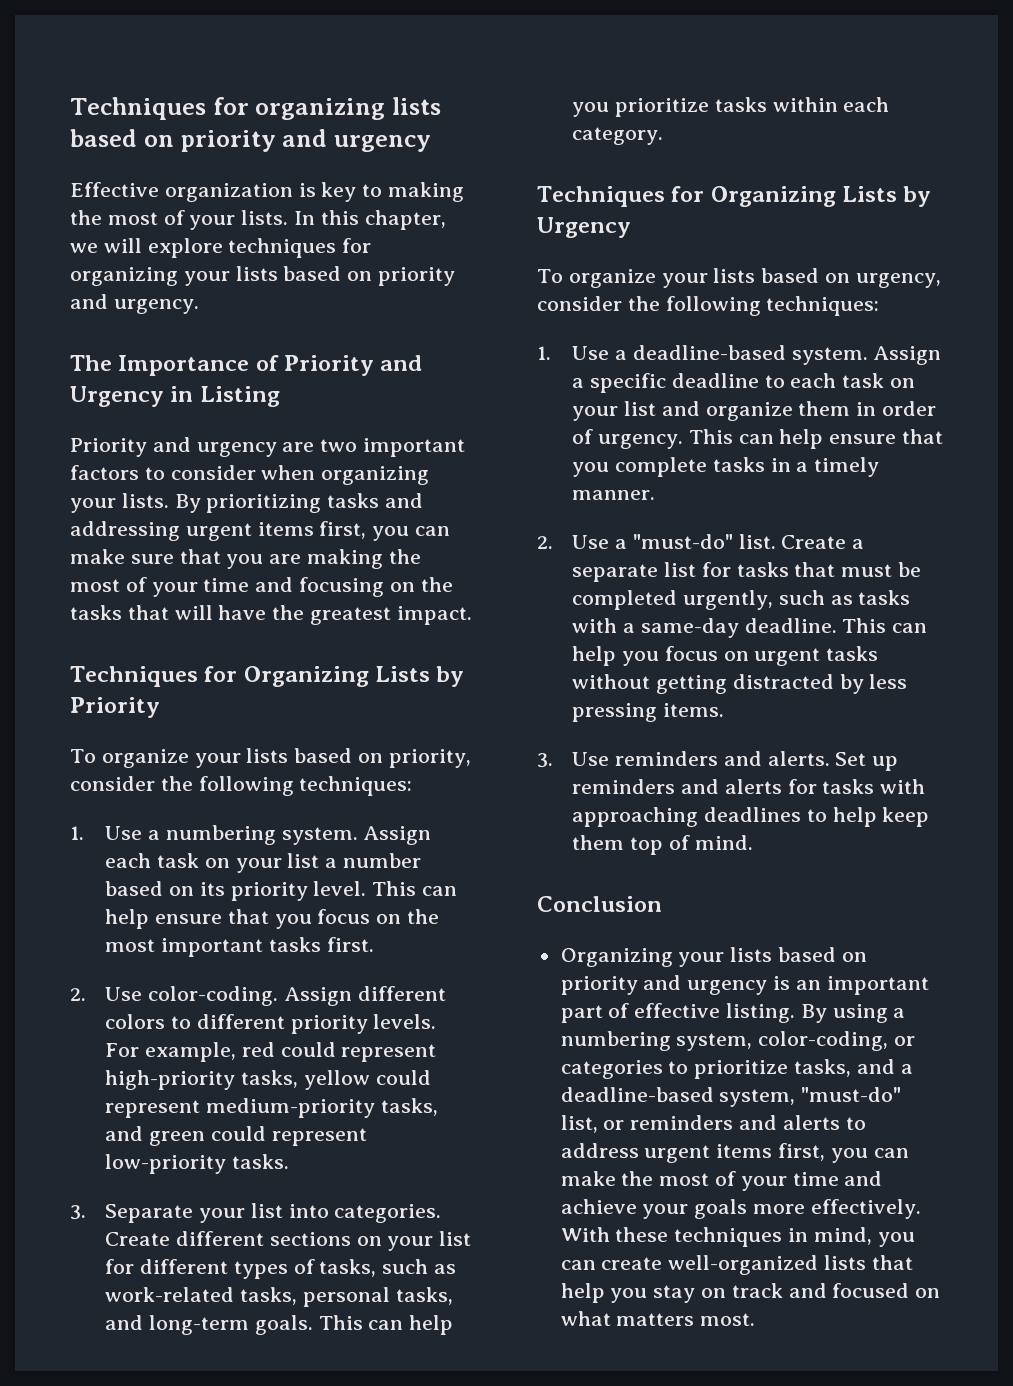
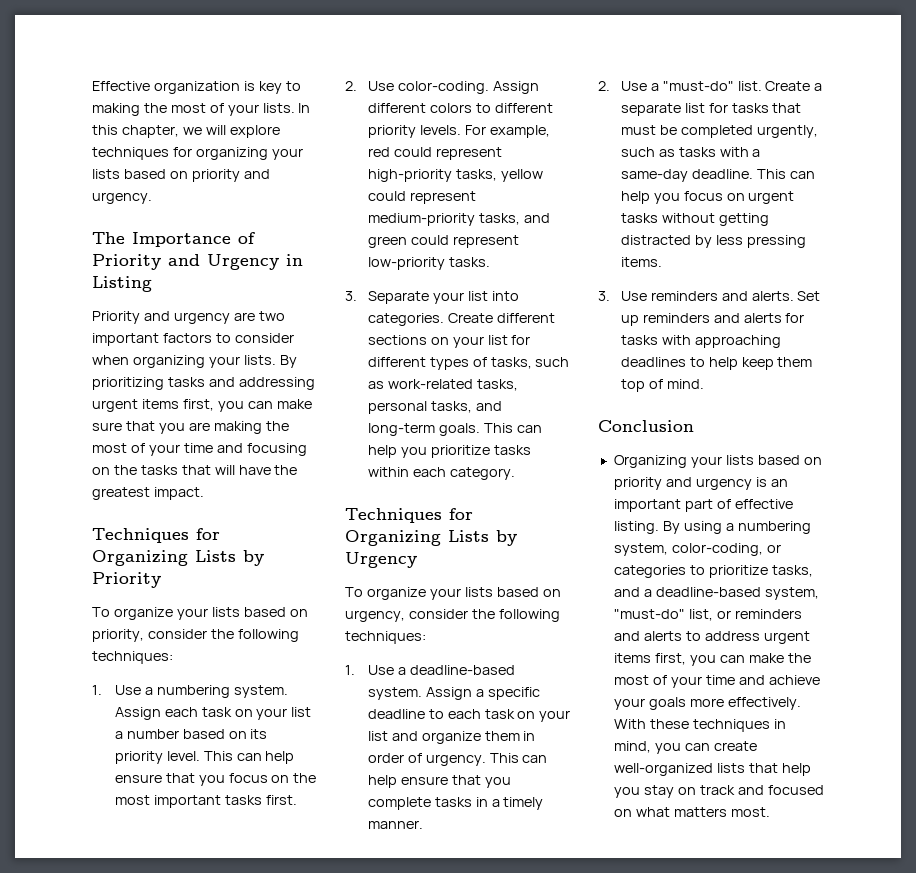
[70,97,442,120] [70,129,431,152] Techniques for organizing lists based on priority and urgency // -> (92, 86) none

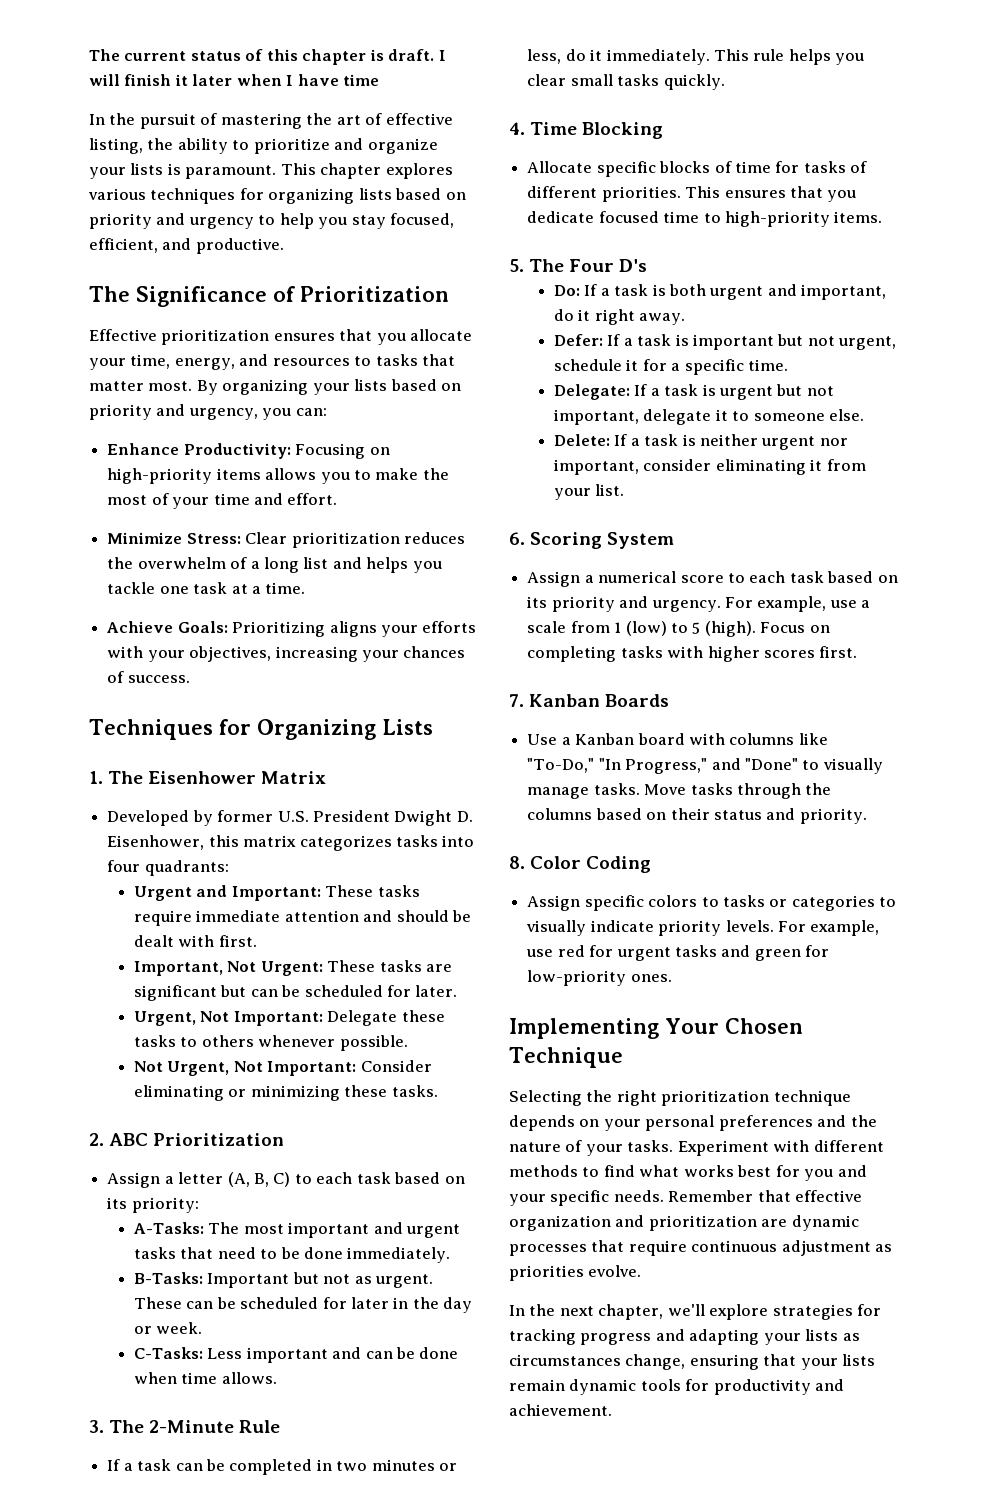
[92,81,301,94] [92,103,311,116] [92,125,280,138] [92,147,192,160] Effective organization is key to making the most of your lists. In this chapter, we will explore techniques for -> [89,49,446,65] [89,74,380,86] [89,113,453,129] [89,138,438,154] [89,163,453,179] [88,188,466,204] [89,213,455,229] [89,238,284,254] [89,286,449,307] [89,329,473,345] [89,354,456,370] [89,380,218,395] The current status of this chapter is draft. I will finish it later when I have time // In the pursuit of mastering the art of effective listing, the ability to prioritize and organize your lists is paramount. This chapter explores various techniques for organizing lists based on priority and urgency to help you stay focused, efficient, and productive. // The Significance of Prioritization // Effective prioritization ensures that you allocate your time, energy, and resources to tasks that matter most. By
[92,192,152,204] [92,232,255,247] [92,254,303,270] [92,276,152,292] [92,311,285,324] [92,333,294,346] [92,355,297,368] [92,377,315,390] [92,399,312,412] [92,421,289,434] [92,443,307,456] [92,465,298,475] [92,487,204,500] [92,528,220,543] [92,550,264,566] [92,572,161,588] [92,607,308,620] [92,629,299,642] [92,651,173,664] [92,685,288,698] [114,707,312,720] [114,729,268,739] [114,751,295,764] [114,773,317,786] [114,795,297,808] [345,81,539,94] [367,103,553,113] [367,125,550,138] [367,147,502,160] [367,169,543,182] [367,191,476,204] [367,213,550,226] [367,235,519,248] [367,257,490,270] [345,291,519,304] [367,313,555,326] [367,335,531,348] [367,357,570,370] [367,379,518,391] [367,401,502,414] [367,423,542,436] [367,445,531,458] [367,467,515,480] [345,508,473,523] [345,530,517,546] [345,552,417,568] [345,587,561,600] [345,609,560,622] [345,631,426,644] [345,665,515,675] [367,687,540,700] [367,709,571,722] [367,731,536,744] [367,753,548,766] [367,775,511,788] [367,797,544,810] [367,820,423,829] [598,81,823,91] [620,103,802,116] [620,125,818,138] [620,147,761,157] [620,169,815,182] [620,191,795,204] [620,213,769,226] [620,235,806,248] [620,257,662,267] [598,291,821,301] [620,313,805,326] [620,335,781,348] [620,357,813,370] [620,379,704,392] [598,420,694,432] [613,455,822,468] [613,477,788,490] [613,499,793,512] [613,521,811,534] [613,543,781,556] [613,565,813,578] [613,587,819,600] [613,609,802,621] [613,631,810,644] [613,653,745,666] urgency. // The Importance of Priority and Urgency in Listing // Priority and urgency are two important factors to consider when organizing your lists. By prioritizing tasks and addressing urgent items first, you can make sure that you are making the most of your time and focusing on the tasks that will have the greatest impact. // Techniques for Organizing Lists by Priority // To organize your lists based on priority, consider the following techniques: // 1. Use a numbering system. Assign each task on your list a number based on its priority level. This can help ensure that you focus on the most important tasks first. // 2. Use color-coding. Assign different colors to different priority levels. For example, red could represent high-priority tasks, yellow could represent medium-priority tasks, and green could represent low-priority tasks. // 3. Separate your list into categories. Create different sections on your list for different types of tasks, such as work-related tasks, personal tasks, and long-term goals. This can help you prioritize tasks within each category. // Techniques for Organizing Lists by Urgency // To organize your lists based on urgency, consider the following techniques: // 1. Use a deadline-based system. Assign a specific deadline to each task on your list and organize them in order of urgency. This can help ensure that you complete tasks in a timely manner. // 2. Use a "must-do" list. Create a separate list for tasks that must be completed urgently, such as tasks with a same-day deadline. This can help you focus on urgent tasks without getting distracted by less pressing items. // 3. Use reminders and alerts. Set up reminders and alerts for tasks with approaching deadlines to help keep them top of mind. // Conclusion // Organizing your lists based on priority and urgency is an important part of effective listing. By using a numbering system, color-coding, or categories to prioritize tasks, and a deadline-based system, "must-do" list, or reminders and alerts to address urgent items first, you can -> [188,408,327,420] [107,443,390,459] [107,468,371,484] urgency, you can: // Enhance Productivity: Focusing on high-priority items allows you to
[768,675,820,685] [613,697,801,710] [613,719,786,732] [613,741,757,754] [613,763,811,776] [613,785,824,798] [613,807,770,817] achieve your goals more effectively. With these techniques in mind, you can create well-organized lists that help you stay on track and focused on what matters most. -> [287,493,338,505] [107,532,465,548] [107,557,442,573] [107,582,306,594] [107,621,477,637] [107,646,466,662] [107,671,190,683] [89,719,433,740] [89,771,327,784] [107,810,473,826] [107,835,475,851] [107,860,229,876] [133,885,420,901] [133,910,472,926] [133,935,257,947] [133,960,453,976] [133,985,458,1001] [133,1010,445,1026] [133,1035,408,1051] [133,1060,432,1076] [133,1085,438,1101] [89,1133,285,1146] [107,1172,465,1188] [107,1197,199,1213] [133,1222,460,1238] [133,1247,451,1263] [133,1272,433,1288] [133,1297,473,1313] [133,1322,203,1334] [133,1347,459,1363] [133,1372,277,1384] [89,1420,281,1433] [107,1459,458,1475] [527,49,865,65] [527,74,725,90] [509,122,664,139] [527,161,868,177] [527,186,857,202] [527,211,883,227] [509,259,648,272] [553,284,887,300] [553,309,686,325] [553,334,897,350] [553,359,789,375] [553,384,834,400] [553,409,865,425] [553,434,848,450] [553,459,866,475] [553,484,625,500] [509,532,675,549] [527,571,898,587] [527,596,871,612] [527,621,830,637] [527,646,858,662] [509,694,670,707] [527,733,828,745] [527,758,883,774] [527,783,832,799] [527,808,867,824] [509,856,652,873] [527,895,897,911] [526,920,880,936] [526,945,830,961] [527,970,672,986] [509,1018,803,1039] [509,1047,623,1068] [509,1090,851,1106] [509,1115,877,1131] [509,1140,884,1156] [509,1165,867,1181] [509,1190,863,1206] [509,1215,859,1231] [509,1240,893,1256] [509,1265,642,1281] [509,1304,882,1320] [509,1329,860,1345] [509,1354,876,1370] [509,1379,845,1395] [509,1404,612,1416] effort. // Minimize Stress: Clear prioritization reduces the overwhelm of a long list and helps you tackle one task at a time. // Achieve Goals: Prioritizing aligns your efforts with your objectives, increasing your chances of success. // Techniques for Organizing Lists // 1. The Eisenhower Matrix // Developed by former U.S. President Dwight D. Eisenhower, this matrix categorizes tasks into four quadrants: // Urgent and Important: These tasks require immediate attention and should be dealt with first. // Important, Not Urgent: These tasks are significant but can be scheduled for later. // Urgent, Not Important: Delegate these tasks to others whenever possible. // Not Urgent, Not Important: Consider eliminating or minimizing these tasks. // 2. ABC Prioritization // Assign a letter (A, B, C) to each task based on its priority: // A-Tasks: The most important and urgent tasks that need to be done immediately. // B-Tasks: Important but not as urgent. These can be scheduled for later in the day or week. // C-Tasks: Less important and can be done when time allows. // 3. The 2-Minute Rule // If a task can be completed in two minutes or less, do it immediately. This rule helps you clear small tasks quickly. // 4. Time Blocking // Allocate specific blocks of time for tasks of different priorities. This ensures that you dedicate focused time to high-priority items. // 5. The Four D's // Do: If a task is both urgent and important, do it right away. // Defer: If a task is important but not urgent, schedule it for a specific time. // Delegate: If a task is urgent but not important, delegate it to someone else. // Delete: If a task is neither urgent nor important, consider eliminating it from your list. // 6. Scoring System // Assign a numerical score to each task based on its priority and urgency. For example, use a scale from 1 (low) to 5 (high). Focus on completing tasks with higher scores first. // 7. Kanban Boards // Use a Kanban board with columns like "To-Do," "In Progress," and "Done" to visually manage tasks. Move tasks through the columns based on their status and priority. // 8. Color Coding // Assign specific colors to tasks or categories to visually indicate priority levels. For example, use red for urgent tasks and green for low-priority ones. // Implementing Your Chosen Technique // Selecting the right prioritization technique depends on your personal preferences and the nature of your tasks. Experiment with different methods to find what works best for you and your specific needs. Remember that effective organization and prioritization are dynamic processes that require continuous adjustment as priorities evolve. // In the next chapter, we'll explore strategies for tracking progress and adapting your lists as circumstances change, ensuring that your lists remain dynamic tools for productivity and achievement.

